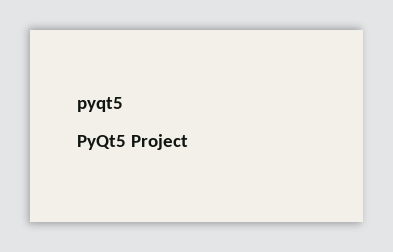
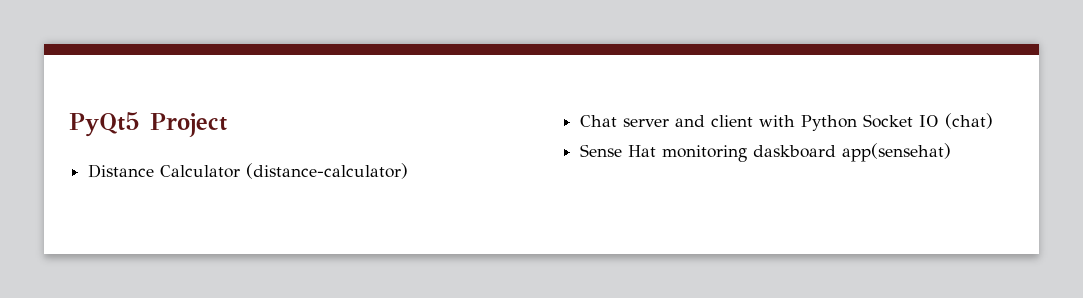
[77,97,123,112] pyqt5 // -> (69, 124) none
(188, 142) none -> [88,163,409,179] [580,113,994,131] [580,143,952,162] // Distance Calculator (distance-calculator) // Chat server and client with Python Socket IO (chat) // Sense Hat monitoring daskboard app(sensehat)

